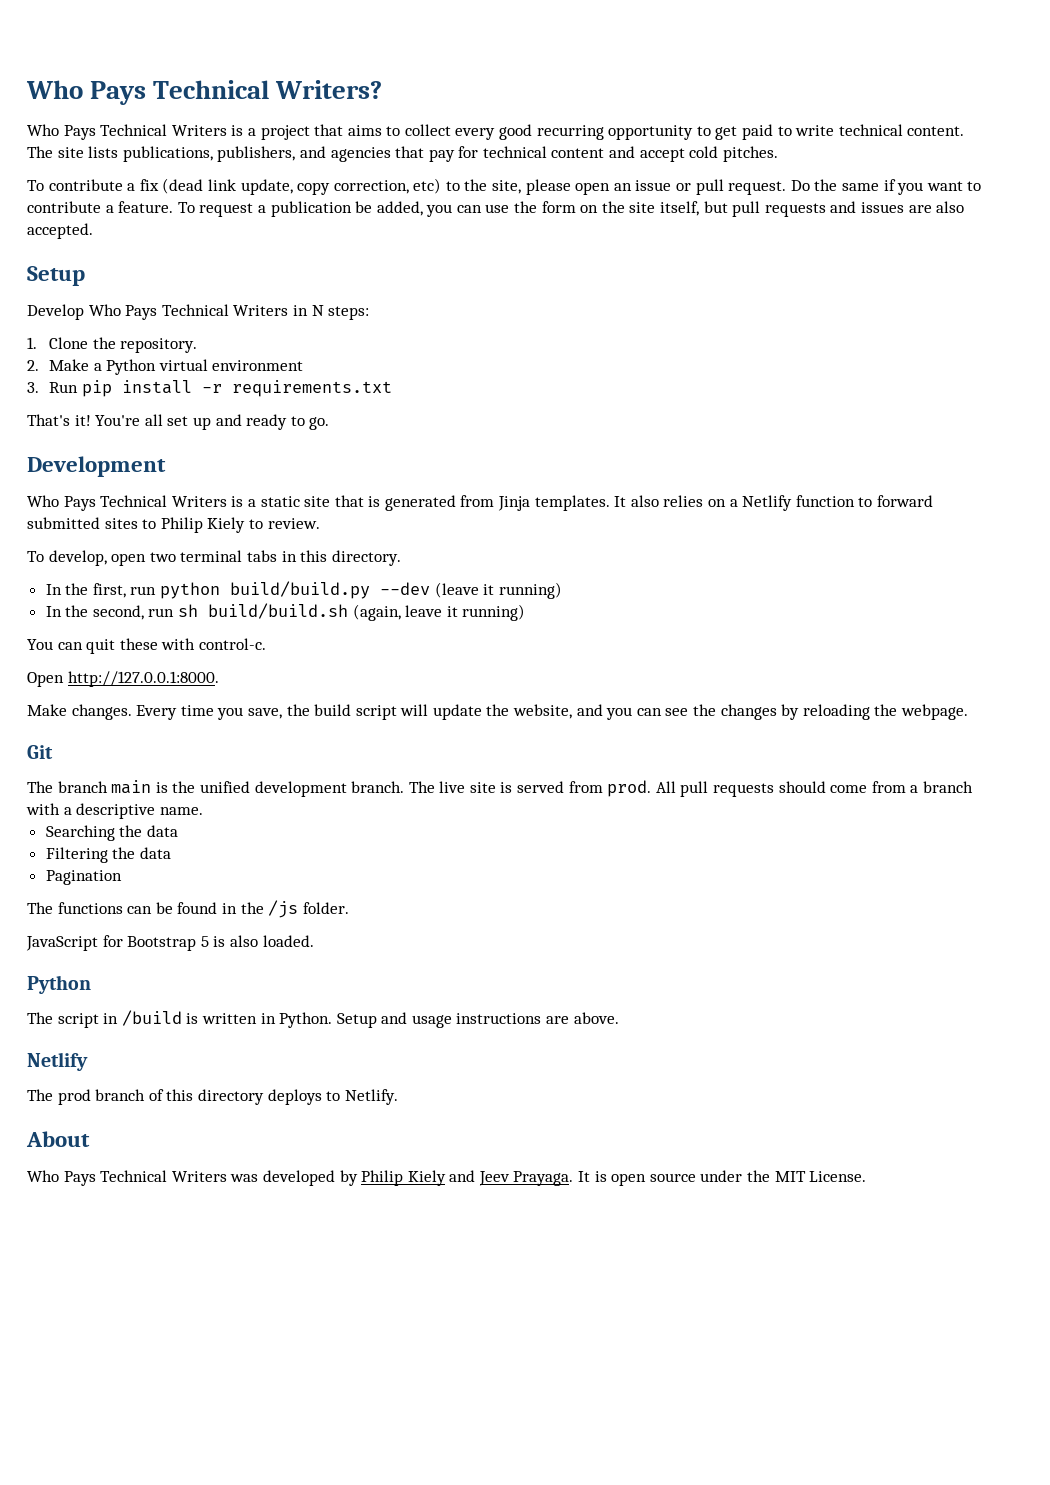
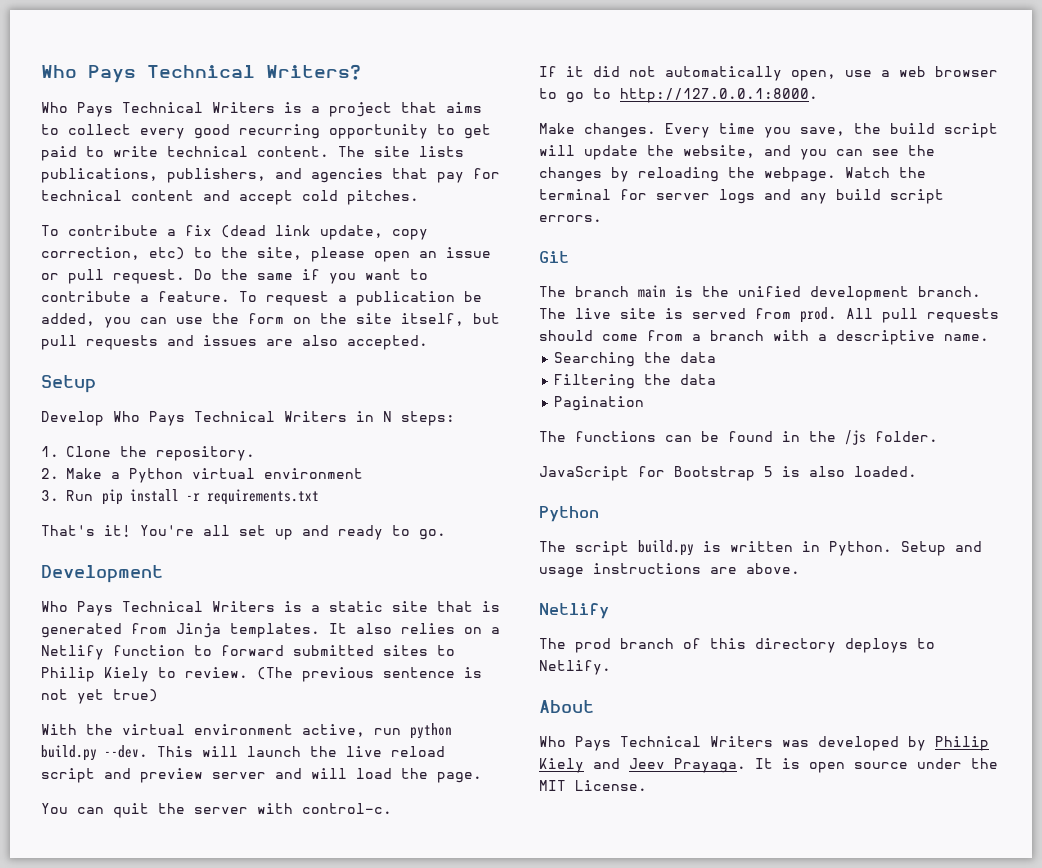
[27,550,401,566] [45,581,562,599] [45,603,526,621] // To develop, open two terminal tabs in this directory. // In the first, run python build/build.py --dev (leave it running) // In the second, run sh build/build.sh (again, leave it running) -> [257,667,482,682] [41,689,158,704] [41,723,452,739] [41,745,445,761] [41,768,482,783] (The previous sentence is not yet true) // With the virtual environment active, run python build.py --dev. This will launch the live reload script and preview server and will load the page.
[119,638,158,650] these -> [158,803,248,814] the server
[27,672,64,687] Open -> [539,66,998,81] [539,88,611,103] If it did not automatically open, use a web browser to go to
(968, 712) none -> [845,167,926,178] [539,189,944,204] [539,215,602,222] Watch the terminal for server logs and any build script errors.
[103,1010,182,1026] in /build -> [638,540,694,556] build.py

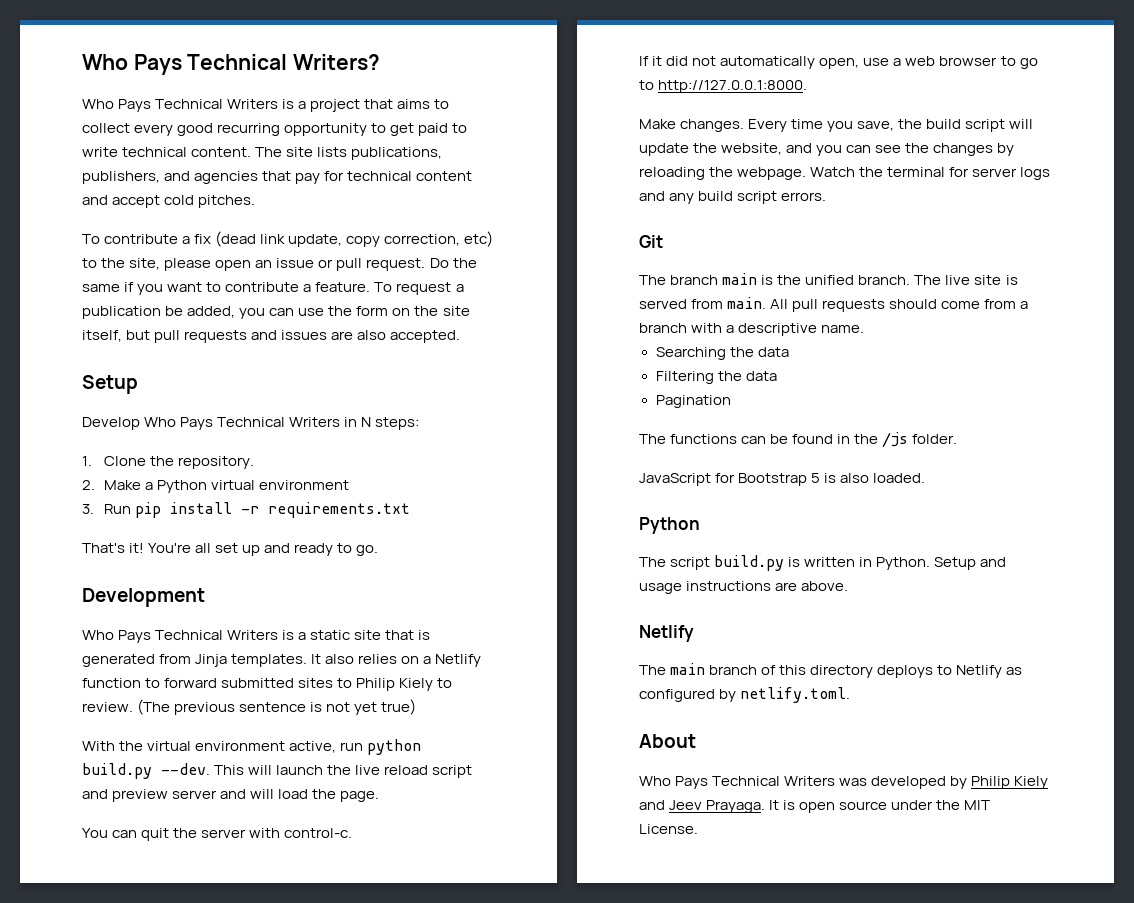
[810,286,909,301] development -> (855, 280) none
[800,307,837,323] prod. -> [727,297,767,309] main.
[575,638,611,653] prod -> [670,663,706,675] main
[539,660,611,675] Netlify. -> [956,665,1023,678] [639,687,851,703] Netlify as configured by netlify.toml.

